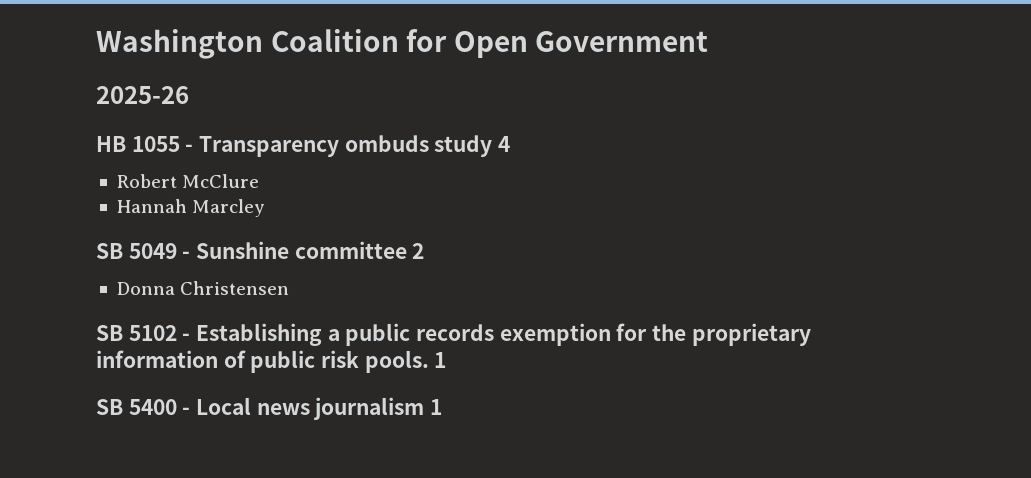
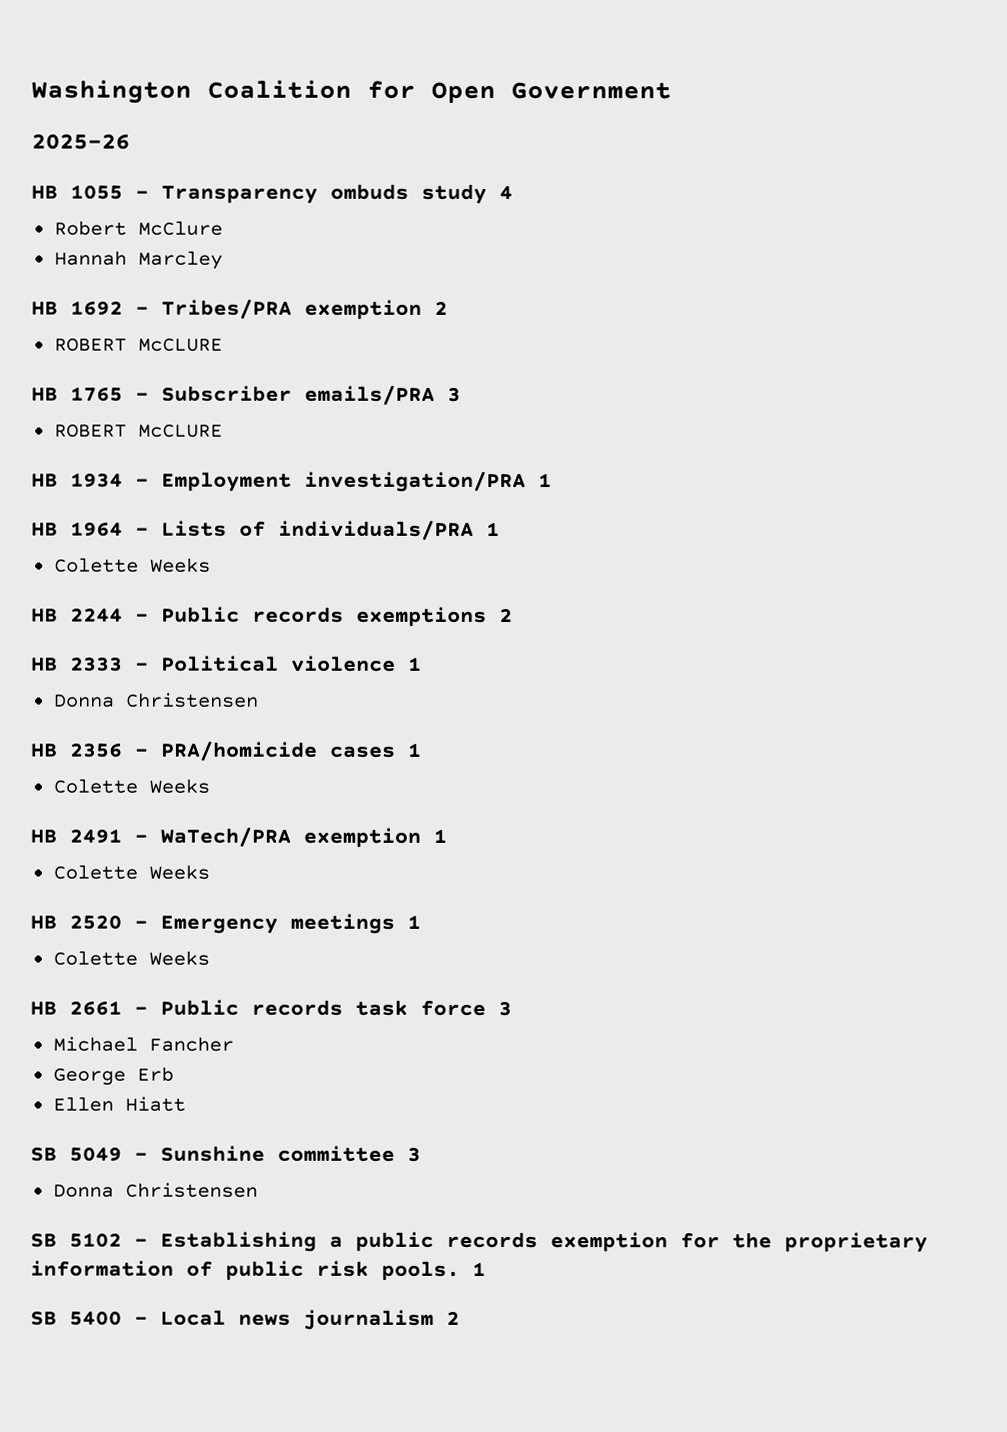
(266, 208) none -> [31,298,448,320] [53,337,223,352] [31,384,461,405] [53,423,223,438] [31,470,552,493] [31,519,500,540] [53,557,211,573] [31,606,513,627] [31,655,422,672] [53,692,259,708] [30,740,421,761] [52,778,210,794] [30,826,447,848] [52,864,210,880] [30,913,421,934] [52,950,210,966] [30,999,512,1017] [52,1036,234,1052] [52,1066,174,1086] [52,1096,186,1112] // HB 1692 - Tribes/PRA exemption 2 // ROBERT McCLURE // HB 1765 - Subscriber emails/PRA 3 // ROBERT McCLURE // HB 1934 - Employment investigation/PRA 1 // HB 1964 - Lists of individuals/PRA 1 // Colette Weeks // HB 2244 - Public records exemptions 2 // HB 2333 - Political violence 1 // Donna Christensen // HB 2356 - PRA/homicide cases 1 // Colette Weeks // HB 2491 - WaTech/PRA exemption 1 // Colette Weeks // HB 2520 - Emergency meetings 1 // Colette Weeks // HB 2661 - Public records task force 3 // Michael Fancher // George Erb // Ellen Hiatt
[412,243,425,259] 2 -> [407,1147,421,1162] 3
[430,399,443,415] 1 -> [446,1311,460,1325] 2

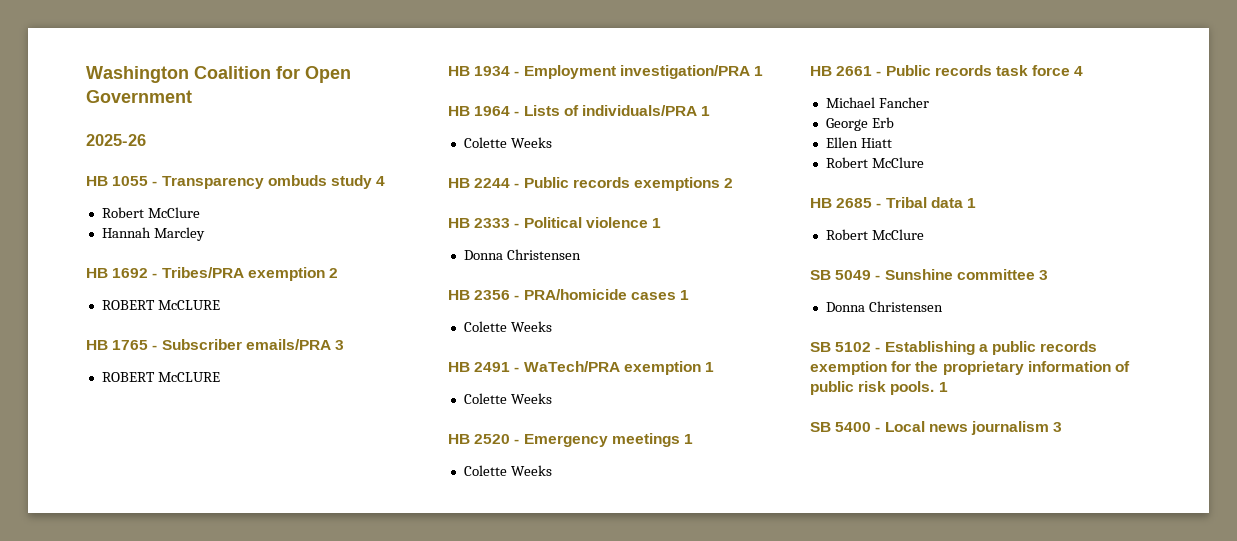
[498,1001,512,1017] 3 -> [1074,66,1084,76] 4
(186, 1104) none -> [825,157,924,168] [810,197,976,208] [825,229,924,240] // Robert McClure // HB 2685 - Tribal data 1 // Robert McClure
[446,1311,460,1325] 2 -> [1053,422,1063,432] 3

